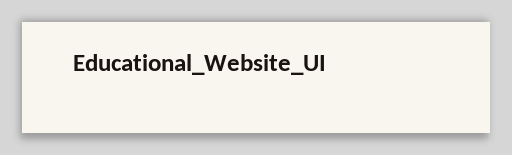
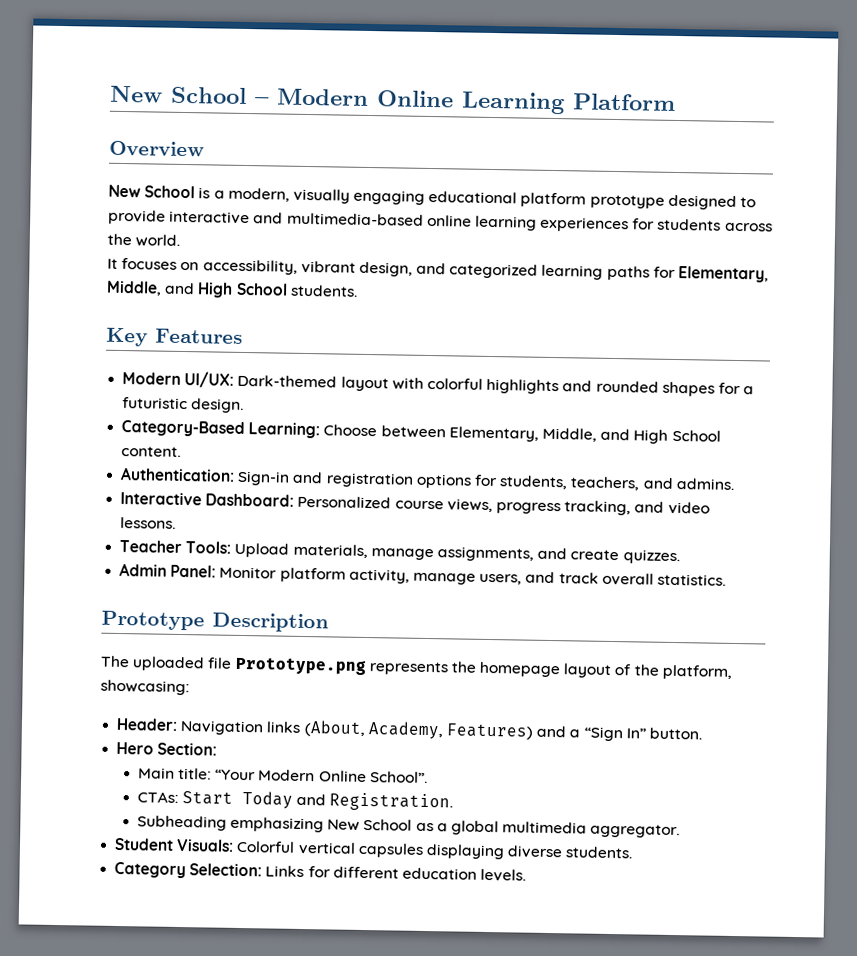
[73,54,326,75] Educational_Website_UI -> [110,85,676,115] [109,140,205,157] [108,184,757,210] [108,209,773,233] [107,233,181,247] [107,257,770,283] [106,280,358,298] [106,327,243,347] [122,371,755,397] [122,397,245,413] [121,420,721,444] [121,446,182,457] [120,467,735,491] [120,492,710,516] [120,517,177,529] [119,540,680,565] [119,562,726,586] [101,610,329,633] [100,655,732,680] [100,679,190,696] [116,717,702,742] [116,741,218,756] [137,767,428,784] [136,791,454,812] [136,815,681,839] [114,837,634,860] [114,861,527,882] New School – Modern Online Learning Platform // Overview // New School is a modern, visually engaging educational platform prototype designed to provide interactive and multimedia-based online learning experiences for students across the world. // It focuses on accessibility, vibrant design, and categorized learning paths for Elementary, Middle, and High School students. // Key Features // Modern UI/UX: Dark-themed layout with colorful highlights and rounded shapes for a futuristic design. // Category-Based Learning: Choose between Elementary, Middle, and High School content. // Authentication: Sign-in and registration options for students, teachers, and admins. // Interactive Dashboard: Personalized course views, progress tracking, and video lessons. // Teacher Tools: Upload materials, manage assignments, and create quizzes. // Admin Panel: Monitor platform activity, manage users, and track overall statistics. // Prototype Description // The uploaded file Prototype.png represents the homepage layout of the platform, showcasing: // Header: Navigation links (About, Academy, Features) and a “Sign In” button. // Hero Section: // Main title: “Your Modern Online School”. // CTAs: Start Today and Registration. // Subheading emphasizing New School as a global multimedia aggregator. // Student Visuals: Colorful vertical capsules displaying diverse students. // Category Selection: Links for different education levels.

